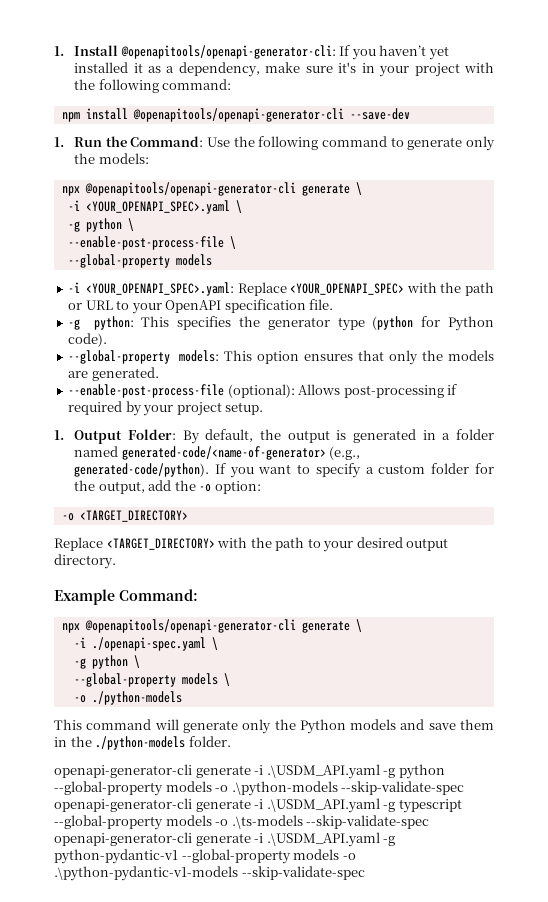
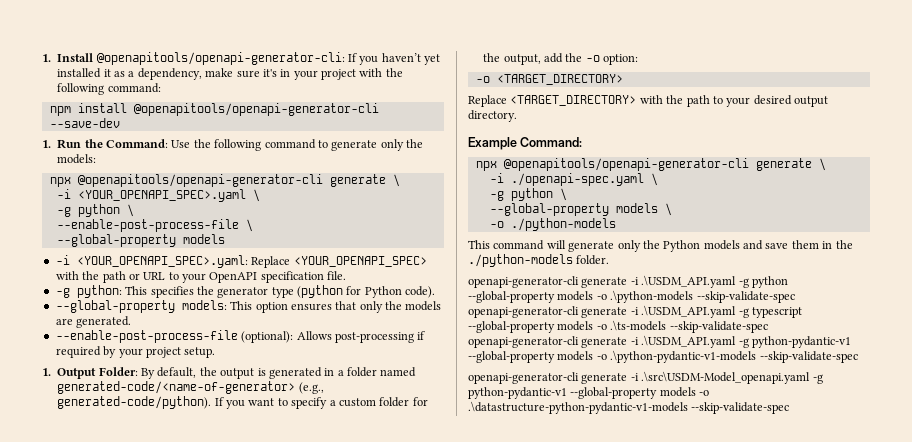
(365, 873) none -> [468,371,823,384] [468,387,710,399] [468,401,790,414] // openapi-generator-cli generate -i .\src\USDM-Model_openapi.yaml -g python-pydantic-v1 --global-property models -o .\datastructure-python-pydantic-v1-models --skip-validate-spec

